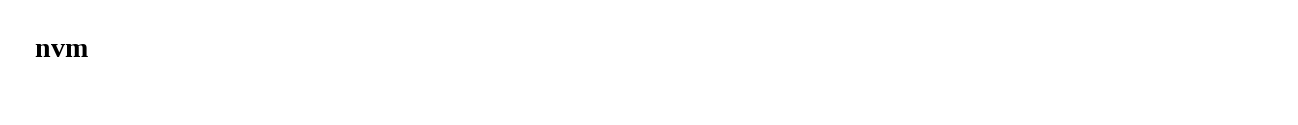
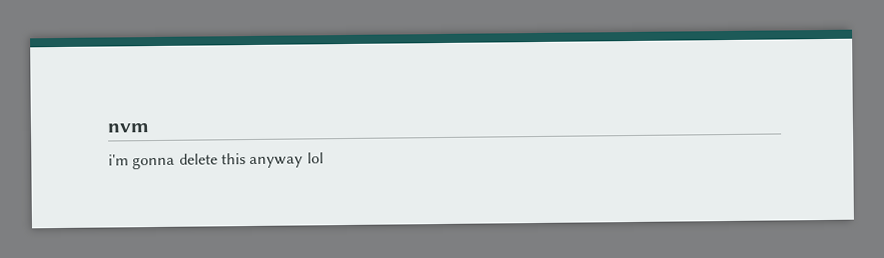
(88, 50) none -> [108,152,324,170] // i'm gonna delete this anyway lol

